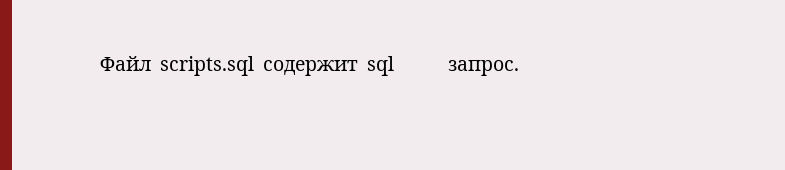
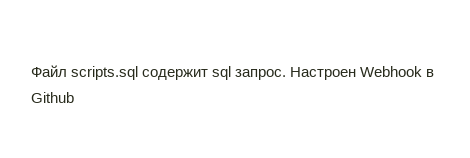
(519, 68) none -> [290,66,435,80] [31,92,74,103] Настроен Webhook в Github

